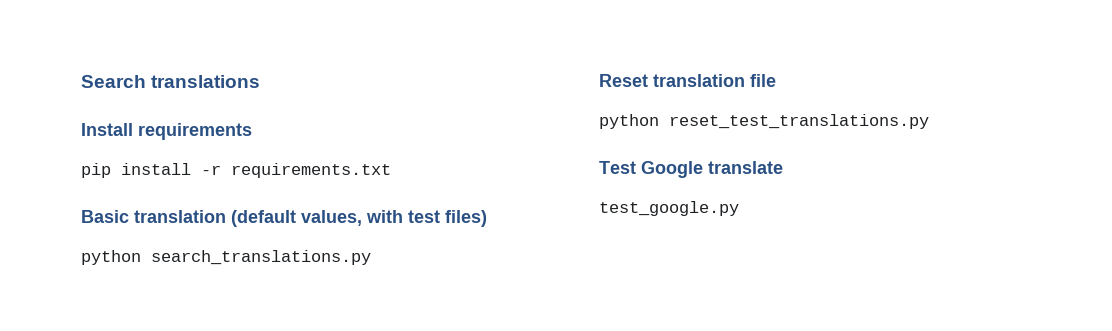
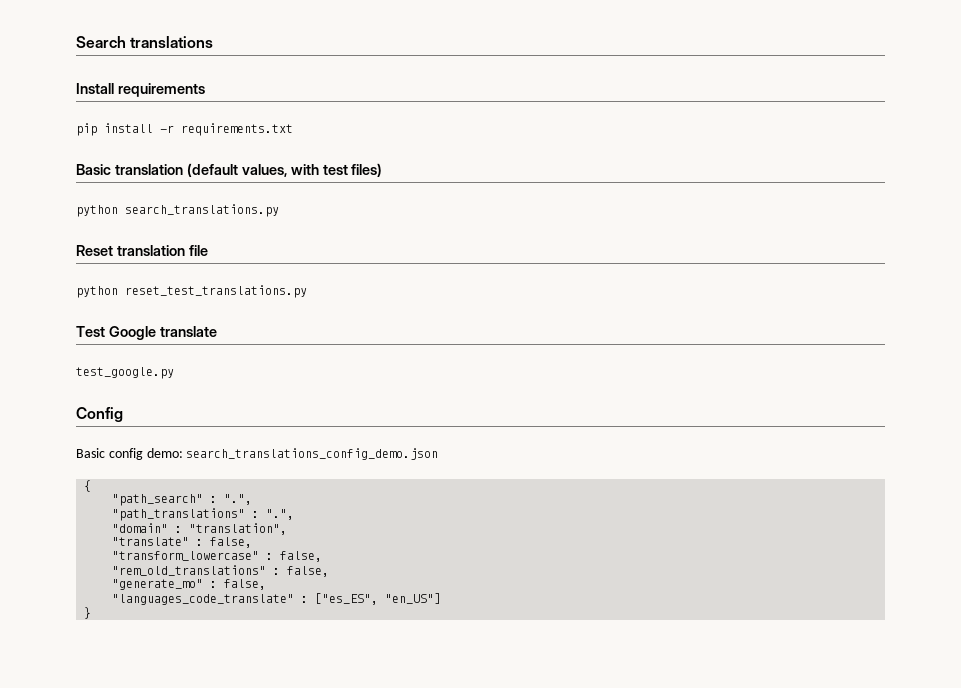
(739, 208) none -> [76,407,123,422] [76,448,439,460] [84,480,92,492] [112,494,253,506] [112,508,295,521] [112,523,288,535] [112,537,253,548] [112,551,323,562] [112,565,330,577] [112,579,267,590] [112,593,442,605] [84,607,92,619] // Config // Basic config demo: search_translations_config_demo.json // { // "path_search" : ".", // "path_translations" : ".", // "domain" : "translation", // "translate" : false, // "transform_lowercase" : false, // "rem_old_translations" : false, // "generate_mo" : false, // "languages_code_translate" : ["es_ES", "en_US"] // }

